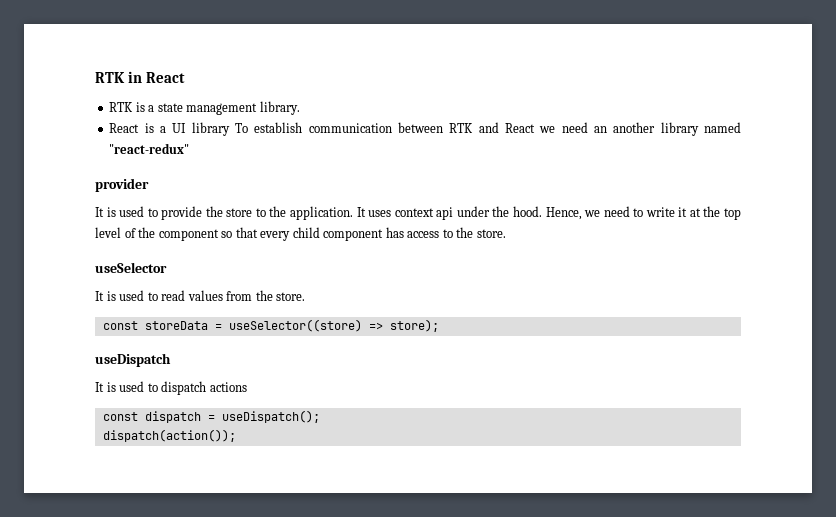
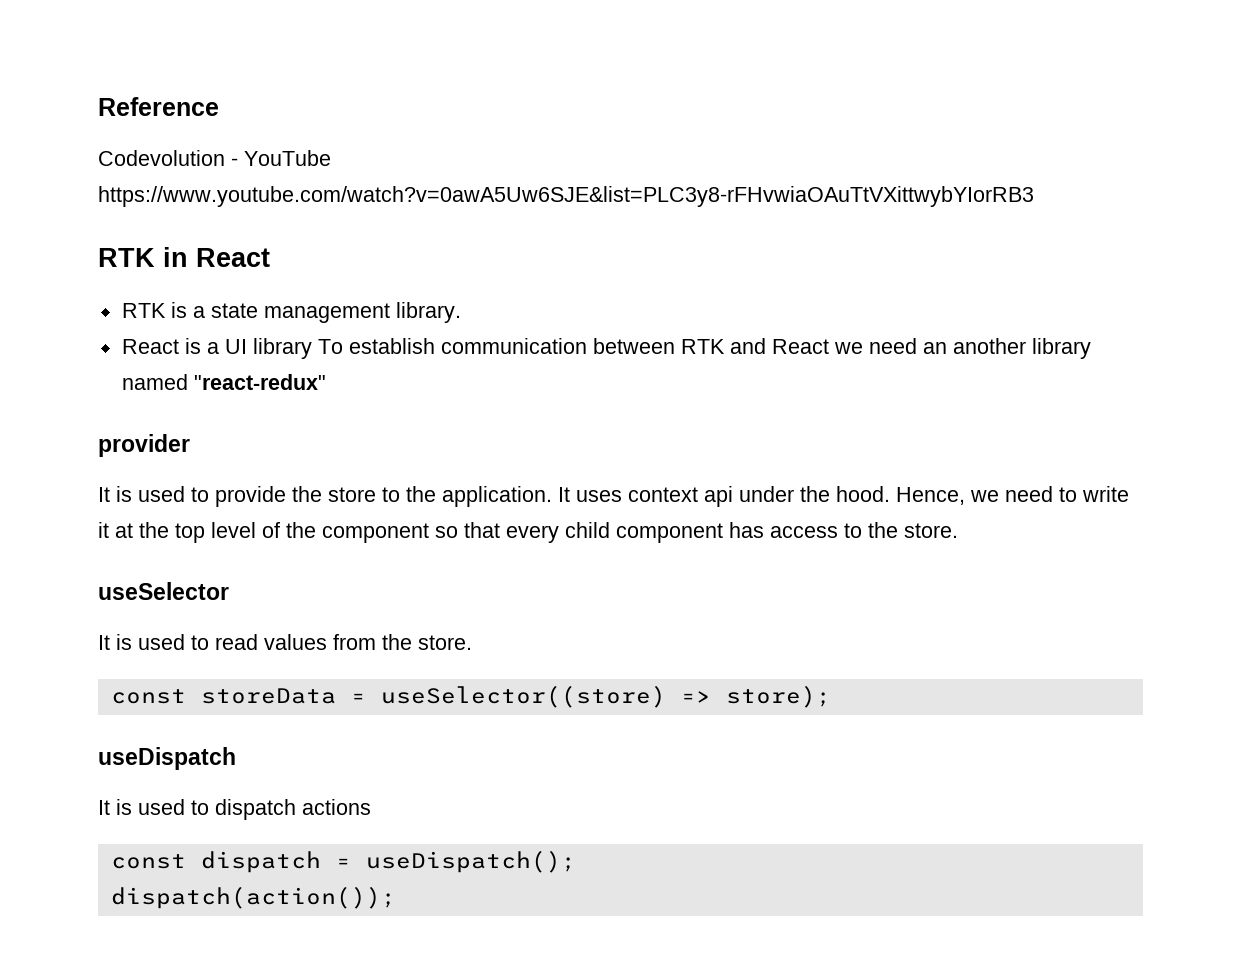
(95, 77) none -> [98,97,219,116] [98,150,331,166] [98,186,1034,207] Reference // Codevolution - YouTube https://www.youtube.com/watch?v=0awA5Uw6SJE&list=PLC3y8-rFHvwiaOAuTtVXittwybYIorRB3 //

